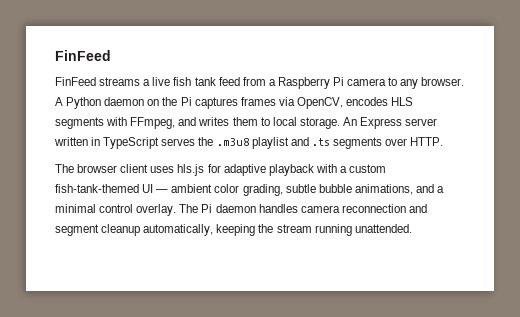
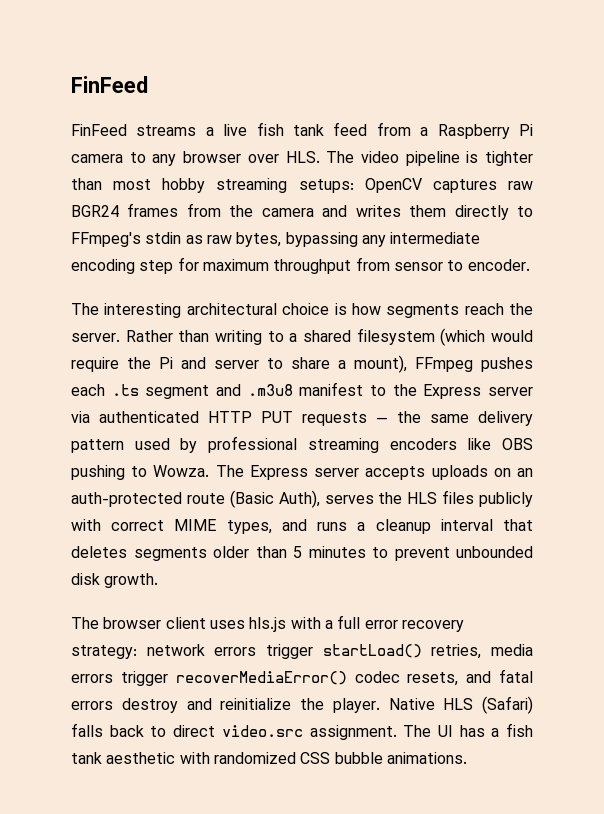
[421,77,465,86] [55,97,414,109] [55,117,438,129] [54,137,444,149] browser. A Python daemon on the Pi captures frames via OpenCV, encodes HLS segments with FFmpeg, and writes them to local storage. An Express server written in TypeScript serves the .m3u8 playlist and .ts segments over HTTP. -> [183,151,533,166] [71,178,533,193] [71,203,534,220] [71,232,481,247] [71,257,530,274] [71,303,533,318] [71,328,533,346] [71,355,533,373] [71,382,533,399] [71,411,533,426] [71,436,533,453] [71,465,533,480] [71,490,533,508] [71,519,533,534] [71,546,533,561] [71,573,159,588] browser over HLS. The video pipeline is tighter than most hobby streaming setups: OpenCV captures raw BGR24 frames from the camera and writes them directly to FFmpeg's stdin as raw bytes, bypassing any intermediate encoding step for maximum throughput from sensor to encoder. // The interesting architectural choice is how segments reach the server. Rather than writing to a shared filesystem (which would require the Pi and server to share a mount), FFmpeg pushes each .ts segment and .m3u8 manifest to the Express server via authenticated HTTP PUT requests — the same delivery pattern used by professional streaming encoders like OBS pushing to Wowza. The Express server accepts uploads on an auth-protected route (Basic Auth), serves the HLS files publicly with correct MIME types, and runs a cleanup interval that deletes segments older than 5 minutes to prevent unbounded disk growth.
[207,164,387,176] [55,184,445,196] [55,204,427,216] [55,224,412,236] for adaptive playback with a custom fish-tank-themed UI — ambient color grading, subtle bubble animations, and a minimal control overlay. The Pi daemon handles camera reconnection and segment cleanup automatically, keeping the stream running unattended. -> [290,615,464,632] [71,644,533,659] [71,669,533,686] [71,696,533,714] [71,723,533,740] [71,752,467,764] with a full error recovery strategy: network errors trigger startLoad() retries, media errors trigger recoverMediaError() codec resets, and fatal errors destroy and reinitialize the player. Native HLS (Safari) falls back to direct video.src assignment. The UI has a fish tank aesthetic with randomized CSS bubble animations.

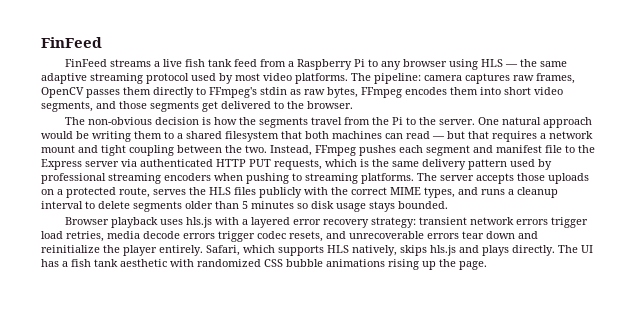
[71,154,123,163] camera -> (366, 63) none
[247,151,533,166] [71,178,533,193] [71,203,401,217] over HLS. The video pipeline is tighter than most hobby streaming setups: OpenCV captures raw BGR24 frames from the camera and writes -> [449,59,568,70] [41,73,575,84] [41,87,120,98] using HLS — the same adaptive streaming protocol used by most video platforms. The pipeline: camera captures raw frames, OpenCV passes
[285,232,481,247] [71,257,530,274] [71,303,533,318] [71,328,533,346] [71,355,407,373] bypassing any intermediate encoding step for maximum throughput from sensor to encoder. // The interesting architectural choice is how segments reach the server. Rather than writing to a shared filesystem (which would require the Pi and server to share a mount), -> [361,87,563,98] [41,101,353,112] [65,117,593,128] [41,131,593,142] [41,145,312,156] FFmpeg encodes them into short video segments, and those segments get delivered to the browser. // The non-obvious decision is how the segments travel from the Pi to the server. One natural approach would be writing them to a shared filesystem that both machines can read — but that requires a network mount and tight coupling between the two. Instead,
[111,384,139,396] .ts -> (423, 149) none
[247,382,364,396] .m3u8 manifest -> [496,145,562,153] manifest file
[302,412,388,426] requests — -> [274,159,369,170] requests, which is
[467,438,533,450] [71,465,308,480] like OBS pushing to Wowza. The Express -> [214,173,437,184] when pushing to streaming platforms. The
(426, 473) none -> [517,173,545,181] those
[517,468,533,477] [71,490,320,508] an auth-protected route (Basic Auth), -> [57,187,150,198] a protected route,
(101, 525) none -> [331,187,348,195] the
[503,519,533,531] [71,546,127,558] that deletes -> [85,201,130,209] to delete
[372,546,533,561] [71,573,159,588] [71,617,206,629] to prevent unbounded disk growth. // The browser client -> [297,201,448,212] [65,217,159,228] so disk usage stays bounded. // Browser playback
[337,615,361,629] full -> [251,217,291,228] layered
(137, 652) none -> [419,217,468,225] transient
[322,644,422,658] startLoad() -> [41,231,63,239] load
[71,671,347,686] errors trigger recoverMediaError() -> [143,231,255,242] decode errors trigger
[498,669,533,683] [71,696,533,714] [71,723,397,740] fatal errors destroy and reinitialize the player. Native HLS (Safari) falls back to direct video.src assignment. -> [349,231,538,239] [41,245,555,256] unrecoverable errors tear down and reinitialize the player entirely. Safari, which supports HLS natively, skips hls.js and plays directly.
[386,752,467,764] animations. -> [326,259,487,270] animations rising up the page.

